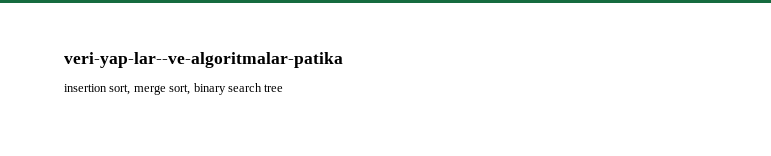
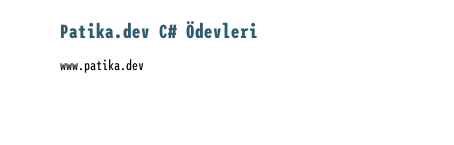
[64,52,343,68] [64,83,284,95] veri-yap-lar--ve-algoritmalar-patika // insertion sort, merge sort, binary search tree -> [60,21,258,39] [60,59,144,73] Patika.dev C# Ödevleri // www.patika.dev

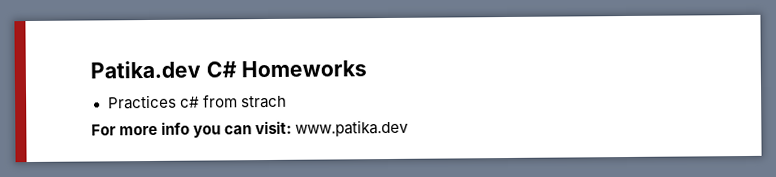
[186,21,258,39] Ödevleri // -> [241,60,368,78] [107,94,287,110] [91,120,293,138] Homeworks // Practices c# from strach // For more info you can visit:

